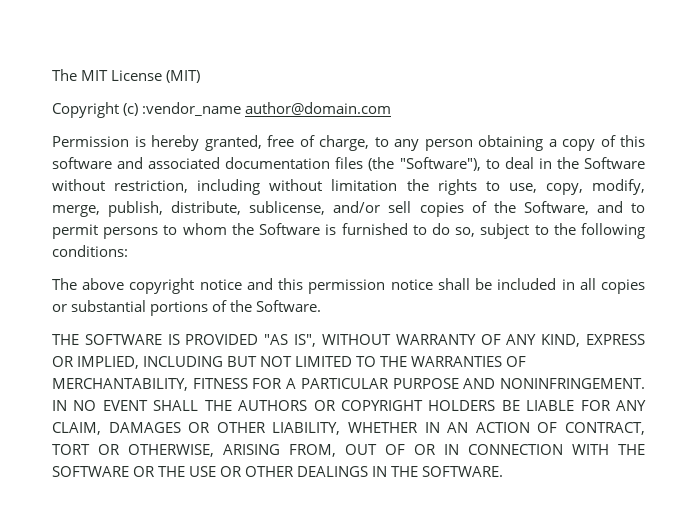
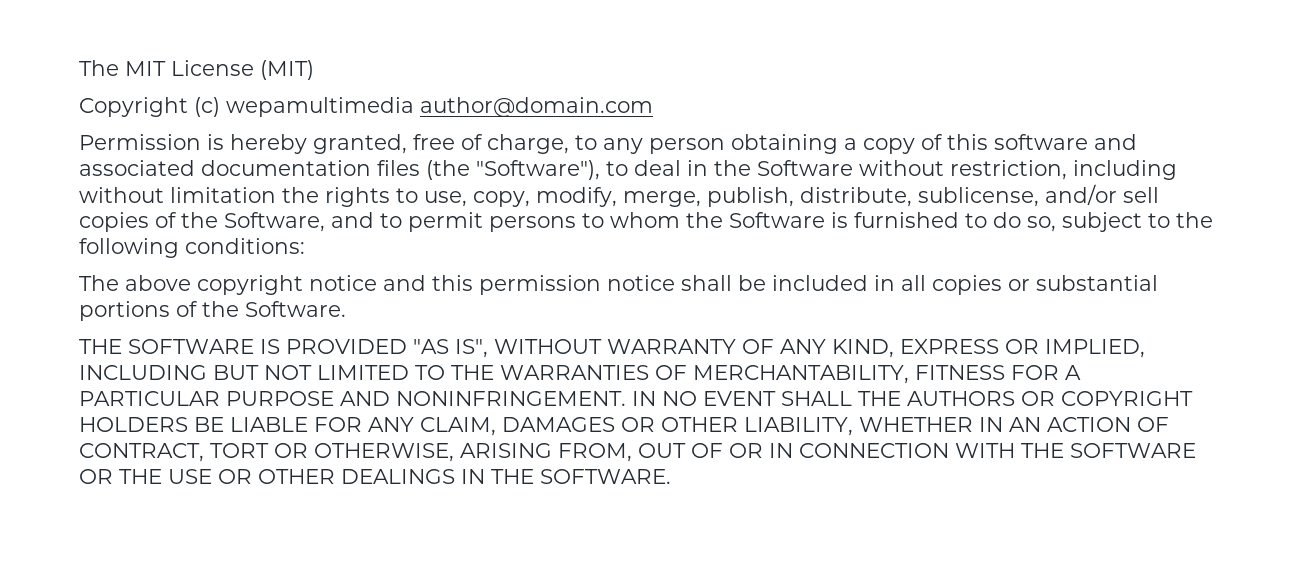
[142,102,242,116] :vendor_name -> [226,97,414,117] wepamultimedia

